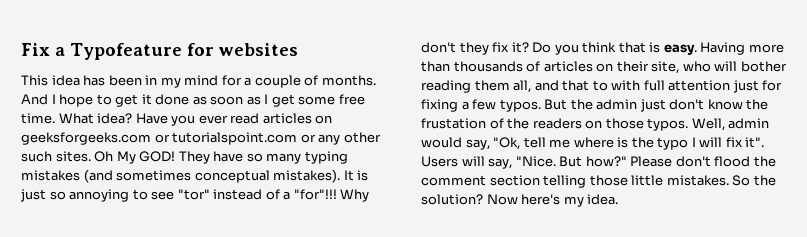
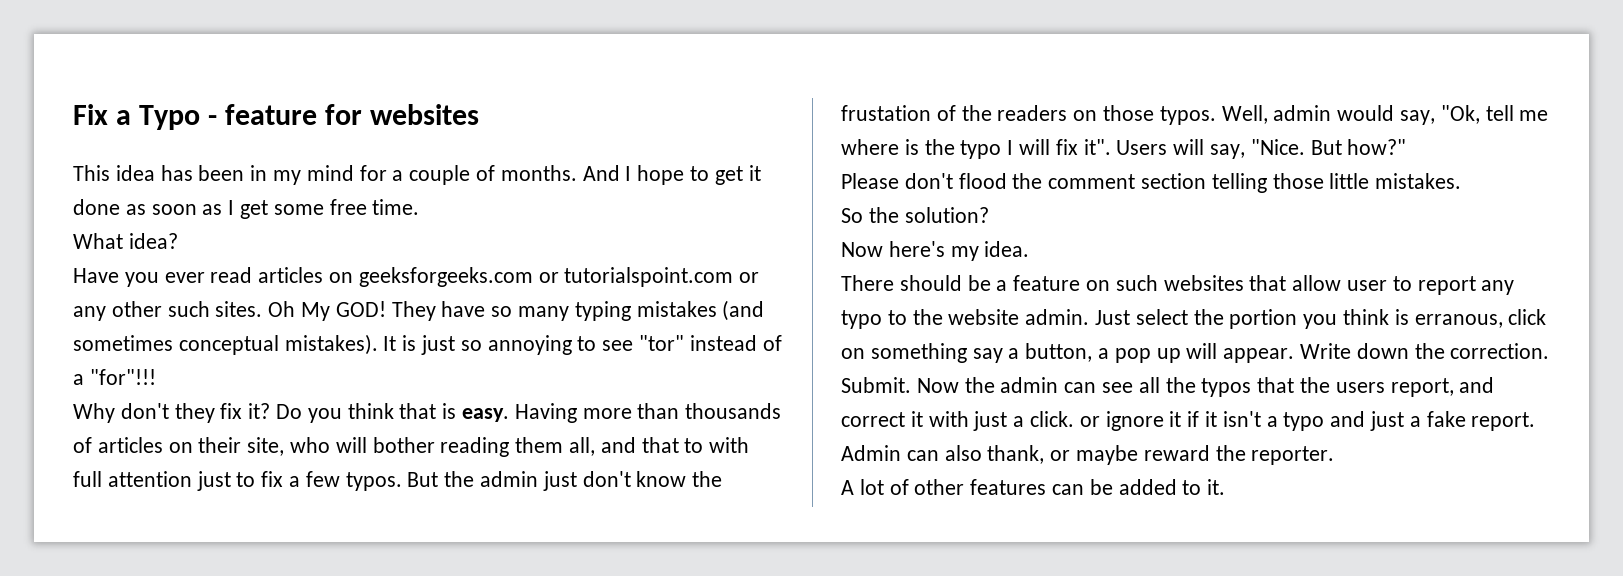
[70,43,182,60] Typofeature -> [138,104,317,130] Typo - feature
(55, 118) none -> (420, 207) //
(133, 118) none -> (178, 241) //
(337, 194) none -> (156, 377) //
[762,80,783,91] [421,99,458,112] for fixing -> [236,471,284,487] to fix
(627, 161) none -> (1407, 147) //
(729, 180) none -> (1462, 181) //
(483, 199) none -> (989, 215) //
(619, 199) none -> [841,275,1515,295] [841,309,1547,329] [841,343,1550,363] [841,377,1495,397] [841,411,1536,431] [841,445,1335,465] [841,479,1226,495] // There should be a feature on such websites that allow user to report any typo to the website admin. Just select the portion you think is erranous, click on something say a button, a pop up will appear. Write down the correction. Submit. Now the admin can see all the typos that the users report, and correct it with just a click. or ignore it if it isn't a typo and just a fake report. Admin can also thank, or maybe reward the reporter. // A lot of other features can be added to it.

